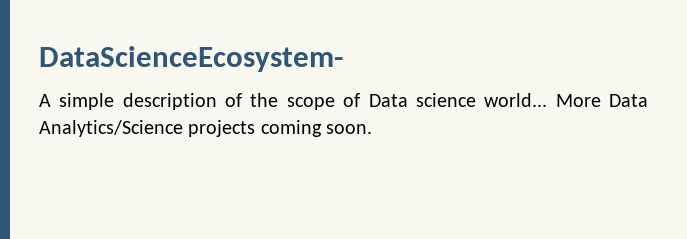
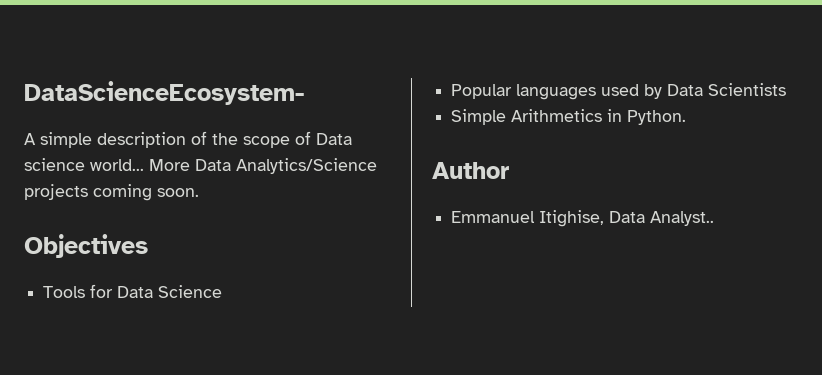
(373, 129) none -> [24,234,148,258] [43,284,223,298] [451,83,787,100] [451,109,687,125] [432,162,509,179] [451,210,715,227] // Objectives // Tools for Data Science // Popular languages used by Data Scientists // Simple Arithmetics in Python. // Author // Emmanuel Itighise, Data Analyst..

